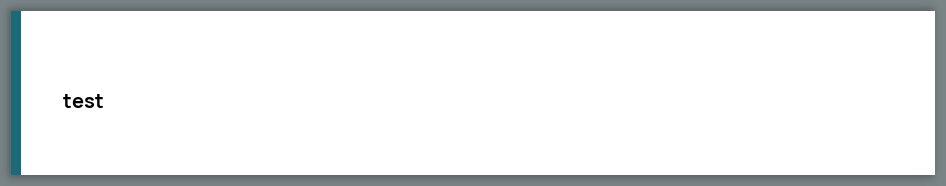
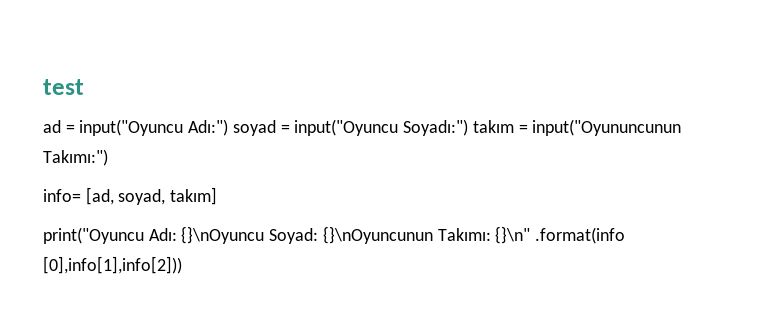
(104, 101) none -> [43,119,682,136] [43,149,108,166] [43,187,218,205] [43,226,626,244] [43,256,182,274] // ad = input("Oyuncu Adı:") soyad = input("Oyuncu Soyadı:") takım = input("Oyununcunun Takımı:") // info= [ad, soyad, takım] // print("Oyuncu Adı: {}\nOyuncu Soyad: {}\nOyuncunun Takımı: {}\n" .format(info [0],info[1],info[2]))

